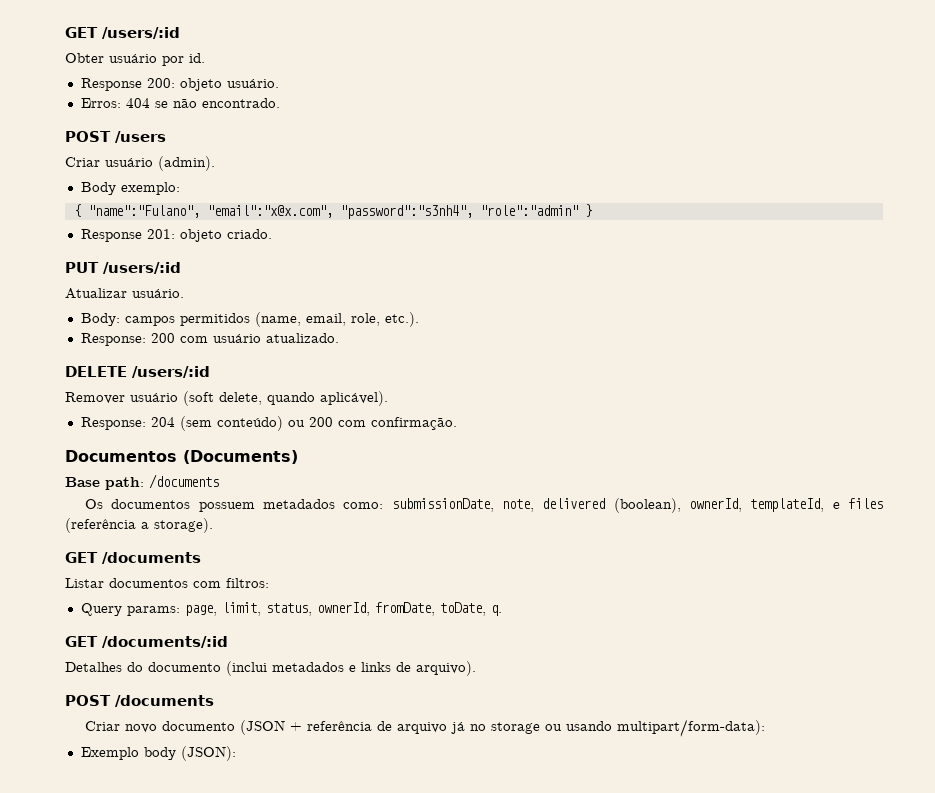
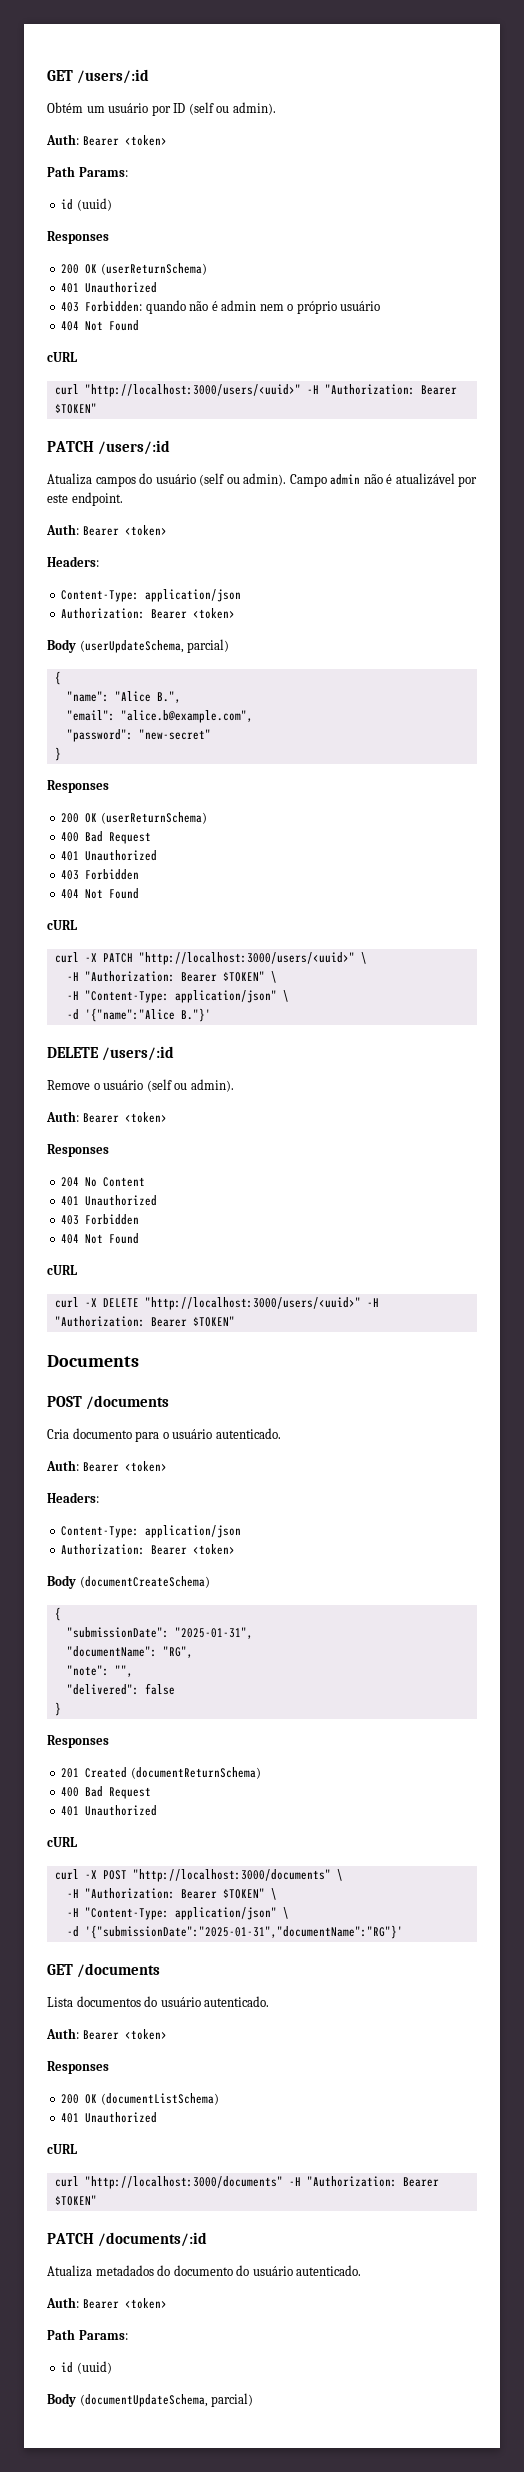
[65,53,205,66] [80,78,279,91] [80,98,280,108] [65,131,166,143] [65,156,215,171] [80,182,180,195] [73,204,592,219] [80,229,272,242] [65,262,181,274] [65,288,184,299] [80,312,419,327] [80,333,339,346] [65,366,210,378] [65,391,388,406] [80,416,457,431] [65,450,298,464] [65,474,219,490] [85,498,884,513] [65,518,213,533] [65,552,201,564] [65,578,269,588] [80,602,502,616] [65,636,228,648] [65,661,476,676] [65,695,214,707] [85,719,766,737] [80,746,236,761] Obter usuário por id. // Response 200: objeto usuário. // Erros: 404 se não encontrado. // POST /users // Criar usuário (admin). // Body exemplo: // { "name":"Fulano", "email":"x@x.com", "password":"s3nh4", "role":"admin" } // Response 201: objeto criado. // PUT /users/:id // Atualizar usuário. // Body: campos permitidos (name, email, role, etc.). // Response: 200 com usuário atualizado. // DELETE /users/:id // Remover usuário (soft delete, quando aplicável). // Response: 204 (sem conteúdo) ou 200 com confirmação. // Documentos (Documents) // Base path: /documents // Os documentos possuem metadados como: submissionDate, note, delivered (boolean), ownerId, templateId, e files (referência a storage). // GET /documents // Listar documentos com filtros: // Query params: page, limit, status, ownerId, fromDate, toDate, q. // GET /documents/:id // Detalhes do documento (inclui metadados e links de arquivo). // POST /documents // Criar novo documento (JSON + referência de arquivo já no storage ou usando multipart/form-data): // Exemplo body (JSON): -> [47,102,276,116] [46,134,167,146] [47,166,128,177] [61,198,112,211] [47,231,109,244] [61,263,207,275] [61,282,158,293] [61,300,381,314] [61,320,140,331] [47,352,77,362] [54,384,457,397] [54,403,97,414] [47,440,171,455] [47,473,478,487] [47,492,123,506] [46,524,167,536] [47,556,99,567] [61,589,242,602] [61,608,236,619] [47,639,230,653] [54,671,61,685] [66,691,181,703] [66,710,253,723] [66,729,211,742] [54,747,61,761] [47,780,109,793] [61,812,207,824] [61,831,152,844] [61,850,158,861] [61,869,140,880] [61,888,140,899] [47,920,77,930] [54,952,367,965] [66,971,277,983] [66,990,289,1003] [66,1008,211,1022] [47,1046,175,1061] [47,1079,234,1092] [46,1111,167,1123] [47,1144,109,1157] [61,1177,146,1187] [61,1195,158,1206] [61,1214,140,1225] [61,1233,140,1244] [47,1265,77,1275] [54,1297,379,1310] [54,1316,235,1327] [47,1355,139,1367] [47,1395,170,1410] [47,1428,281,1442] [46,1460,167,1472] [47,1492,99,1503] [61,1525,242,1538] [61,1544,236,1555] [47,1575,210,1589] [54,1607,61,1621] [66,1627,253,1639] [66,1646,193,1658] [66,1665,133,1677] [66,1683,175,1695] [54,1702,61,1716] [47,1735,109,1748] [61,1767,261,1779] [61,1786,152,1799] [61,1805,158,1816] [47,1837,77,1847] [54,1869,343,1882] [66,1888,277,1900] [66,1907,289,1920] [66,1925,403,1939] [47,1963,161,1978] [47,1996,270,2007] [46,2028,167,2040] [47,2061,109,2074] [61,2093,219,2105] [61,2112,158,2123] [47,2144,77,2154] [54,2176,439,2189] [54,2195,97,2206] [47,2232,208,2247] [47,2265,362,2277] [46,2297,167,2309] [47,2329,128,2340] [61,2361,112,2374] [47,2393,254,2407] Obtém um usuário por ID (self ou admin). // Auth: Bearer <token> // Path Params: // id (uuid) // Responses // 200 OK (userReturnSchema) // 401 Unauthorized // 403 Forbidden: quando não é admin nem o próprio usuário // 404 Not Found // cURL // curl "http://localhost:3000/users/<uuid>" -H "Authorization: Bearer $TOKEN" // PATCH /users/:id // Atualiza campos do usuário (self ou admin). Campo admin não é atualizável por este endpoint. // Auth: Bearer <token> // Headers: // Content-Type: application/json // Authorization: Bearer <token> // Body (userUpdateSchema, parcial) // { // "name": "Alice B.", // "email": "alice.b@example.com", // "password": "new-secret" // } // Responses // 200 OK (userReturnSchema) // 400 Bad Request // 401 Unauthorized // 403 Forbidden // 404 Not Found // cURL // curl -X PATCH "http://localhost:3000/users/<uuid>" \ // -H "Authorization: Bearer $TOKEN" \ // -H "Content-Type: application/json" \ // -d '{"name":"Alice B."}' // DELETE /users/:id // Remove o usuário (self ou admin). // Auth: Bearer <token> // Responses // 204 No Content // 401 Unauthorized // 403 Forbidden // 404 Not Found // cURL // curl -X DELETE "http://localhost:3000/users/<uuid>" -H "Authorization: Bearer $TOKEN" // Documents // POST /documents // Cria documento para o usuário autenticado. // Auth: Bearer <token> // Headers: // Content-Type: application/json // Authorization: Bearer <token> // Body (documentCreateSchema) // { // "submissionDate": "2025-01-31", // "documentName": "RG", // "note": "", // "delivered": false // } // Responses // 201 Created (documentReturnSchema) // 400 Bad Request // 401 Unauthorized // cURL // curl -X POST "http://localhost:3000/documents" \ // -H "Authorization: Bearer $TOKEN" \ // -H "Content-Type: application/json" \ // -d '{"submissionDate":"2025-01-31","documentName":"RG"}' // GET /documents // Lista documentos do usuário autenticado. // Auth: Bearer <token> // Responses // 200 OK (documentListSchema) // 401 Unauthorized // cURL // curl "http://localhost:3000/documents" -H "Authorization: Bearer $TOKEN" // PATCH /documents/:id // Atualiza metadados do documento do usuário autenticado. // Auth: Bearer <token> // Path Params: // id (uuid) // Body (documentUpdateSchema, parcial)

